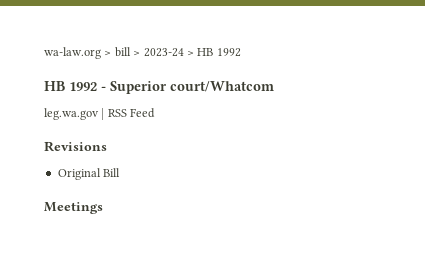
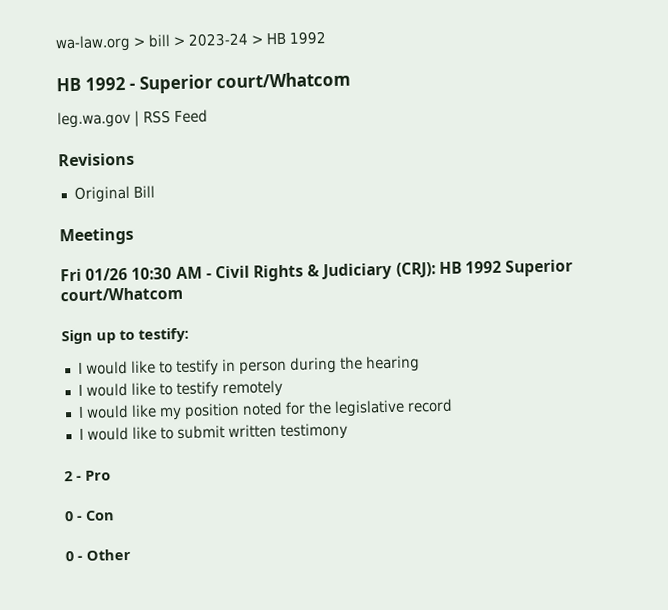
(103, 208) none -> [60,259,574,282] [60,286,183,302] [61,327,189,345] [77,355,420,377] [77,380,283,399] [77,398,453,421] [78,422,348,441] [64,470,111,482] [64,510,115,522] [65,548,131,562] // Fri 01/26 10:30 AM - Civil Rights & Judiciary (CRJ): HB 1992 Superior court/Whatcom // Sign up to testify: // I would like to testify in person during the hearing // I would like to testify remotely // I would like my position noted for the legislative record // I would like to submit written testimony // 2 - Pro // 0 - Con // 0 - Other

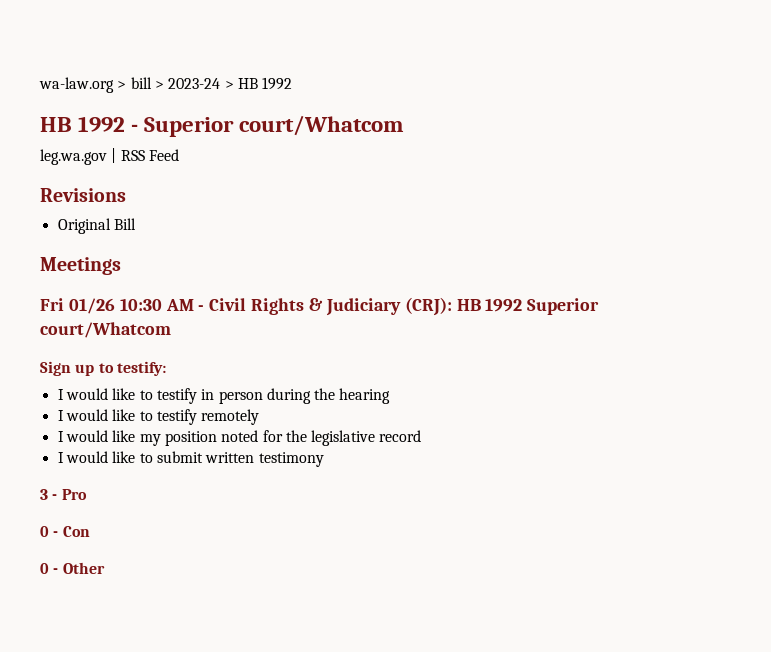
[64,471,73,482] 2 -> [40,489,48,500] 3

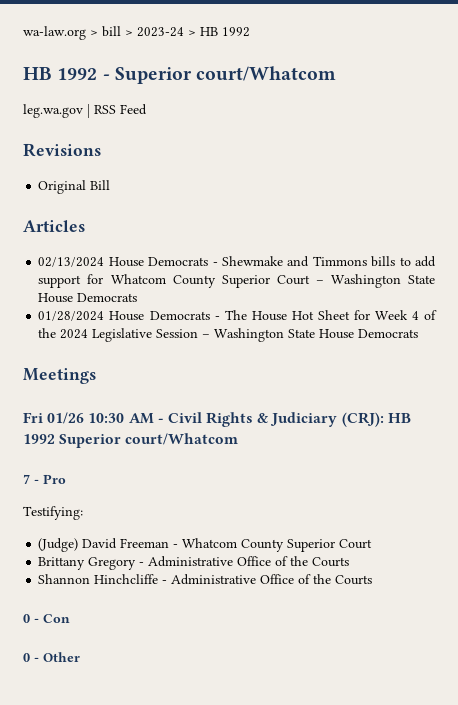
(136, 224) none -> [23,220,85,232] [38,256,436,267] [38,274,435,288] [38,293,138,303] [38,310,438,321] [38,328,419,342] // Articles // 02/13/2024 House Democrats - Shewmake and Timmons bills to add support for Whatcom County Superior Court – Washington State House Democrats // 01/28/2024 House Democrats - The House Hot Sheet for Week 4 of the 2024 Legislative Session – Washington State House Democrats
[40,361,166,376] [57,388,391,404] [57,409,260,425] [57,430,422,446] [57,451,324,467] [40,489,87,500] Sign up to testify: // I would like to testify in person during the hearing // I would like to testify remotely // I would like my position noted for the legislative record // I would like to submit written testimony // 3 - Pro -> [23,474,66,484] [23,506,83,520] [38,538,373,552] [38,556,350,570] [38,574,373,585] 7 - Pro // Testifying: // (Judge) David Freeman - Whatcom County Superior Court // Brittany Gregory - Administrative Office of the Courts // Shannon Hinchcliffe - Administrative Office of the Courts

